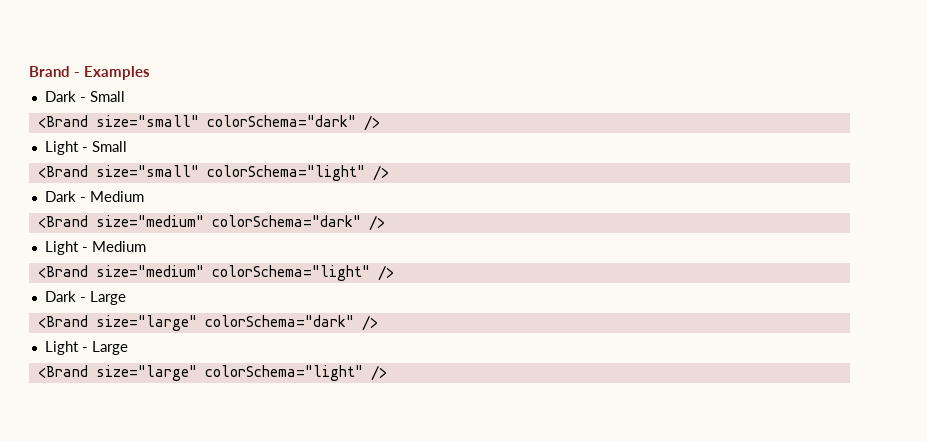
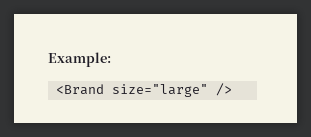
[29,66,151,80] [44,91,125,102] [37,115,380,131] [44,141,127,155] [37,165,389,181] [44,191,144,202] [37,215,385,231] [44,241,146,255] [37,265,394,281] [44,291,126,305] [37,315,378,331] [44,341,128,355] [37,365,387,381] Brand - Examples // Dark - Small // <Brand size="small" colorSchema="dark" /> // Light - Small // <Brand size="small" colorSchema="light" /> // Dark - Medium // <Brand size="medium" colorSchema="dark" /> // Light - Medium // <Brand size="medium" colorSchema="light" /> // Dark - Large // <Brand size="large" colorSchema="dark" /> // Light - Large // <Brand size="large" colorSchema="light" /> -> [48,52,111,67] [55,83,232,97] Example: // <Brand size="large" />

